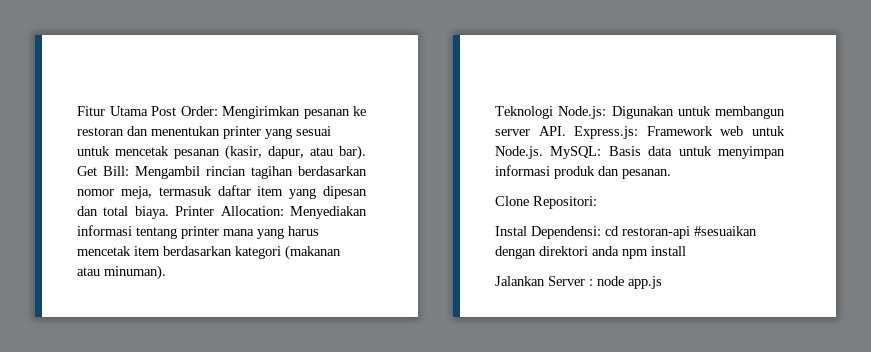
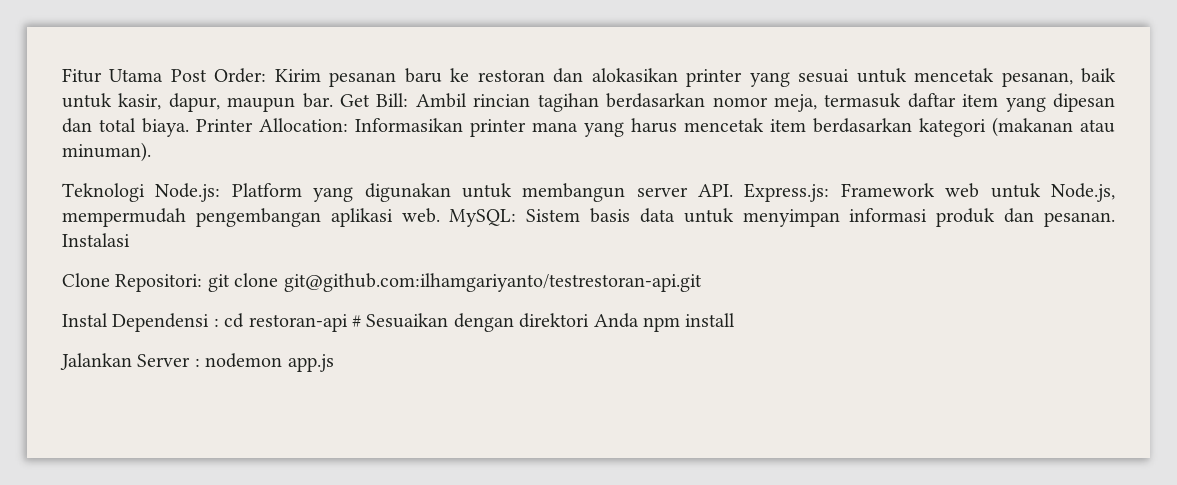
[222,106,350,119] Mengirimkan pesanan -> [274,68,442,87] Kirim pesanan baru
[151,126,220,136] menentukan -> [591,68,678,82] alokasikan
[174,145,366,160] pesanan (kasir, dapur, atau bar). -> [1001,68,1117,87] [62,93,333,112] pesanan, baik untuk kasir, dapur, maupun bar.
[135,166,200,179] Mengambil -> [415,93,467,108] Ambil
[290,206,367,219] [77,225,177,239] Menyediakan informasi tentang -> [355,118,463,132] Informasikan
[611,106,674,119] Digunakan -> [231,183,451,202] Platform yang digunakan
[495,146,641,159] Node.js. MySQL: Basis -> [1050,183,1115,202] [62,208,631,227] Node.js, mempermudah pengembangan aplikasi web. MySQL: Sistem basis
(671, 174) none -> [62,233,130,247] Instalasi
[495,226,757,239] // Instal Dependensi: cd restoran-api #sesuaikan -> [207,273,702,292] [62,313,449,332] git clone git@github.com:ilhamgariyanto/testrestoran-api.git // Instal Dependensi : cd restoran-api # Sesuaikan
[592,246,619,256] anda -> [593,313,639,328] Anda
[597,276,624,286] node -> [205,353,283,368] nodemon

